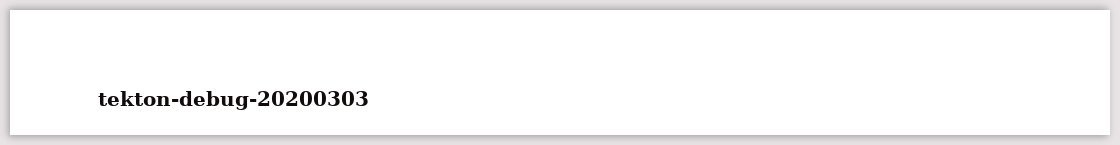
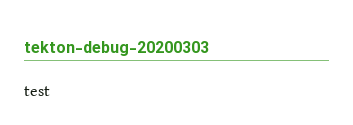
(369, 100) none -> [24,86,50,96] // test

